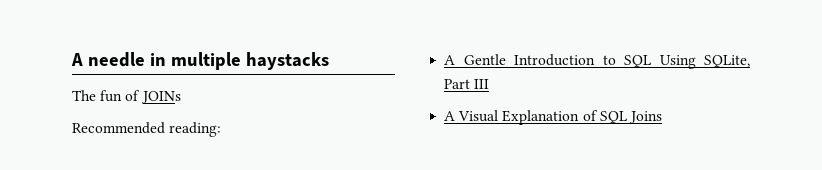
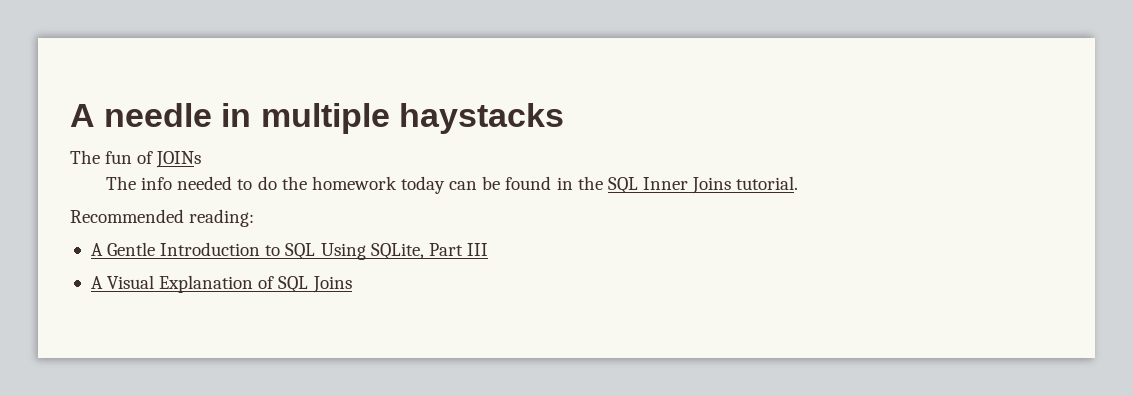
(181, 97) none -> [106,176,799,194] // The info needed to do the homework today can be found in the SQL Inner Joins tutorial.

